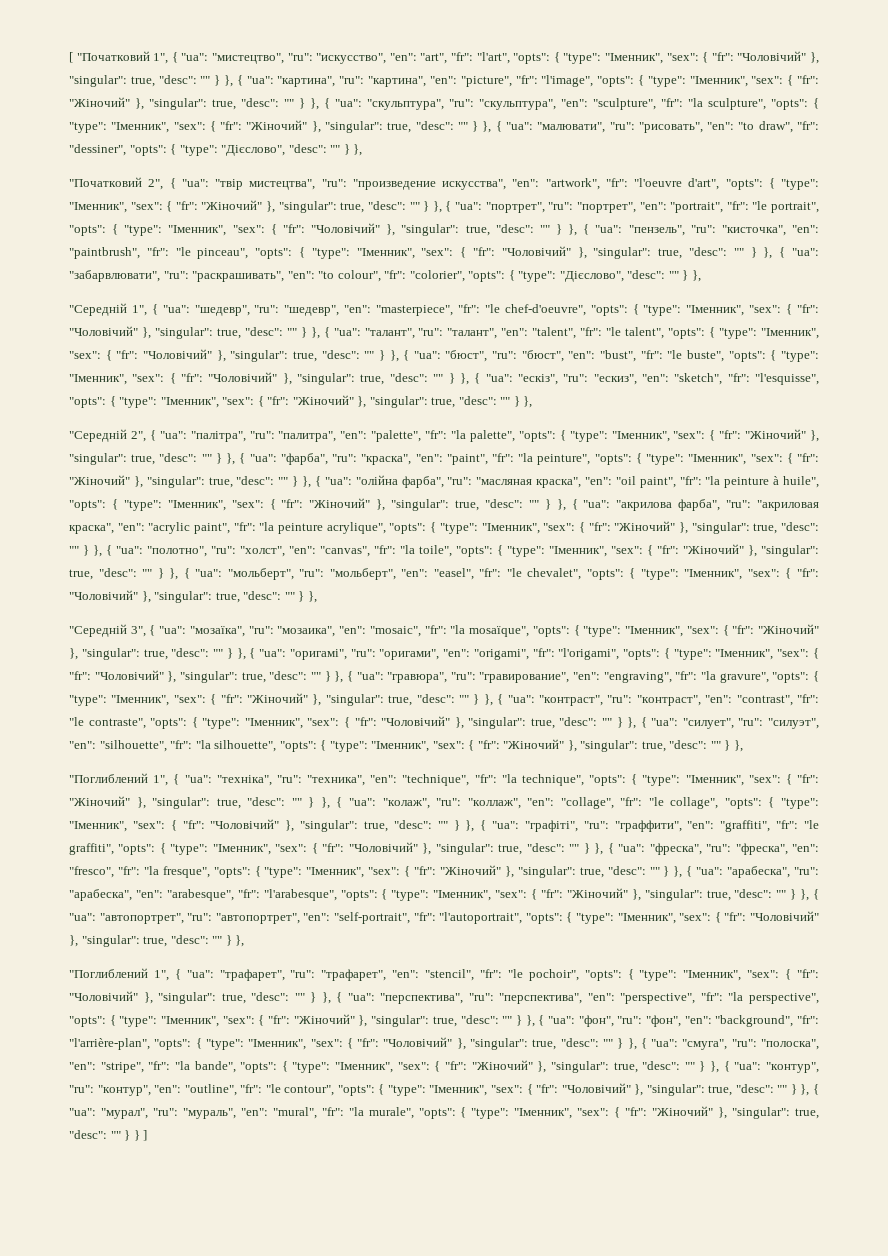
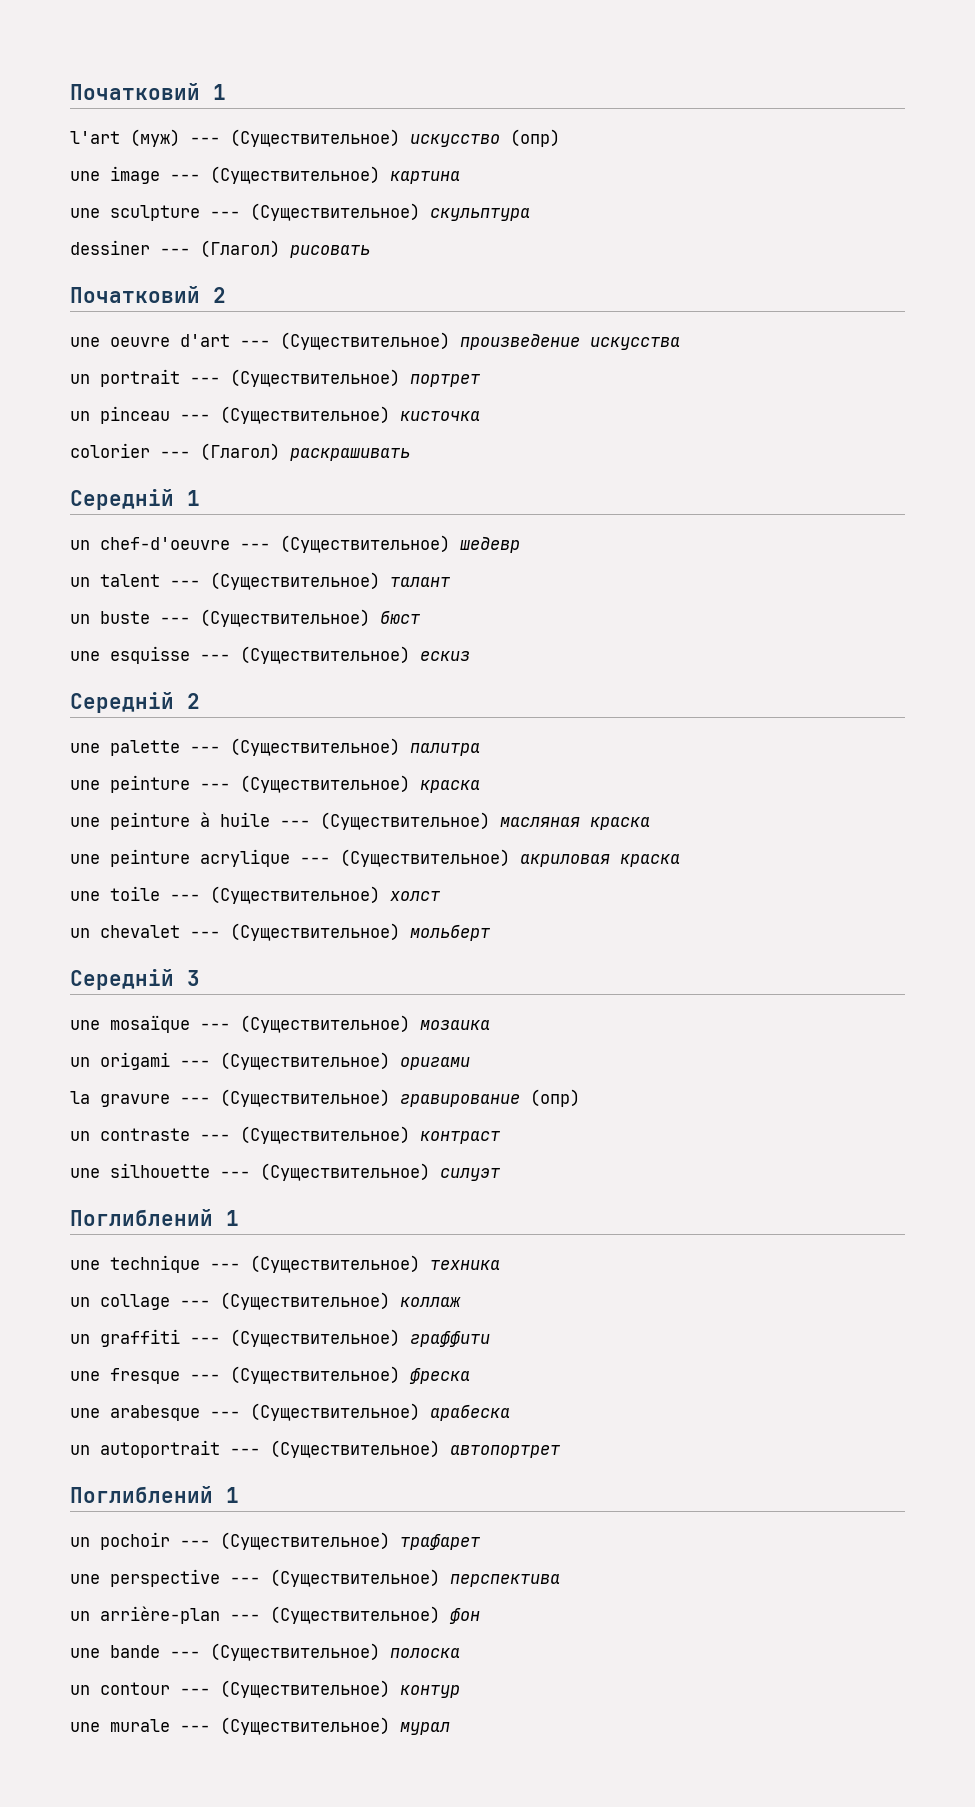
[69,51,820,64] [69,75,820,87] [69,97,819,110] [69,120,820,133] [69,144,363,156] [69,177,819,190] [69,200,819,213] [69,223,819,236] [69,246,819,259] [69,270,701,282] [69,303,820,316] [69,326,820,339] [69,349,820,362] [69,372,820,385] [69,395,533,408] [69,429,819,442] [69,453,820,465] [69,475,820,488] [69,498,819,511] [69,521,820,534] [69,544,819,557] [69,568,819,580] [69,590,317,603] [69,624,819,637] [69,648,820,660] [69,670,819,683] [69,693,819,706] [69,716,819,729] [69,739,743,752] [69,773,819,786] [69,796,819,809] [69,819,820,832] [69,842,820,855] [69,865,819,878] [69,888,819,901] [69,911,820,924] [69,935,245,947] [69,968,820,981] [69,991,819,1004] [69,1014,819,1027] [69,1037,819,1050] [69,1060,819,1073] [69,1083,819,1096] [69,1106,819,1119] [69,1130,148,1141] [ "Початковий 1", { "ua": "мистецтво", "ru": "искусство", "en": "art", "fr": "l'art", "opts": { "type": "Іменник", "sex": { "fr": "Чоловічий" }, "singular": true, "desc": "" } }, { "ua": "картина", "ru": "картина", "en": "picture", "fr": "l'image", "opts": { "type": "Іменник", "sex": { "fr": "Жіночий" }, "singular": true, "desc": "" } }, { "ua": "скульптура", "ru": "скульптура", "en": "sculpture", "fr": "la sculpture", "opts": { "type": "Іменник", "sex": { "fr": "Жіночий" }, "singular": true, "desc": "" } }, { "ua": "малювати", "ru": "рисовать", "en": "to draw", "fr": "dessiner", "opts": { "type": "Дієслово", "desc": "" } }, // "Початковий 2", { "ua": "твір мистецтва", "ru": "произведение искусства", "en": "artwork", "fr": "l'oeuvre d'art", "opts": { "type": "Іменник", "sex": { "fr": "Жіночий" }, "singular": true, "desc": "" } }, { "ua": "портрет", "ru": "портрет", "en": "portrait", "fr": "le portrait", "opts": { "type": "Іменник", "sex": { "fr": "Чоловічий" }, "singular": true, "desc": "" } }, { "ua": "пензель", "ru": "кисточка", "en": "paintbrush", "fr": "le pinceau", "opts": { "type": "Іменник", "sex": { "fr": "Чоловічий" }, "singular": true, "desc": "" } }, { "ua": "забарвлювати", "ru": "раскрашивать", "en": "to colour", "fr": "colorier", "opts": { "type": "Дієслово", "desc": "" } }, // "Середній 1", { "ua": "шедевр", "ru": "шедевр", "en": "masterpiece", "fr": "le chef-d'oeuvre", "opts": { "type": "Іменник", "sex": { "fr": "Чоловічий" }, "singular": true, "desc": "" } }, { "ua": "талант", "ru": "талант", "en": "talent", "fr": "le talent", "opts": { "type": "Іменник", "sex": { "fr": "Чоловічий" }, "singular": true, "desc": "" } }, { "ua": "бюст", "ru": "бюст", "en": "bust", "fr": "le buste", "opts": { "type": "Іменник", "sex": { "fr": "Чоловічий" }, "singular": true, "desc": "" } }, { "ua": "ескіз", "ru": "ескиз", "en": "sketch", "fr": "l'esquisse", "opts": { "type": "Іменник", "sex": { "fr": "Жіночий" }, "singular": true, "desc": "" } }, // "Середній 2", { "ua": "палітра", "ru": "палитра", "en": "palette", "fr": "la palette", "opts": { "type": "Іменник", "sex": { "fr": "Жіночий" }, "singular": true, "desc": "" } }, { "ua": "фарба", "ru": "краска", "en": "paint", "fr": "la peinture", "opts": { "type": "Іменник", "sex": { "fr": "Жіночий" }, "singular": true, "desc": "" } }, { "ua": "олійна фарба", "ru": "масляная краска", "en": "oil paint", "fr": "la peinture à huile", "opts": { "type": "Іменник", "sex": { "fr": "Жіночий" }, "singular": true, "desc": "" } }, { "ua": "акрилова фарба", "ru": "акриловая краска", "en": "acrylic paint", "fr": "la peinture acrylique", "opts": { "type": "Іменник", "sex": { "fr": "Жіночий" }, "singular": true, "desc": "" } }, { "ua": "полотно", "ru": "холст", "en": "canvas", "fr": "la toile", "opts": { "type": "Іменник", "sex": { "fr": "Жіночий" }, "singular": true, "desc": "" } }, { "ua": "мольберт", "ru": "мольберт", "en": "easel", "fr": "le chevalet", "opts": { "type": "Іменник", "sex": { "fr": "Чоловічий" }, "singular": true, "desc": "" } }, // "Середній 3", { "ua": "мозаїка", "ru": "мозаика", "en": "mosaic", "fr": "la mosaïque", "opts": { "type": "Іменник", "sex": { "fr": "Жіночий" }, "singular": true, "desc": "" } }, { "ua": "оригамі", "ru": "оригами", "en": "origami", "fr": "l'origami", "opts": { "type": "Іменник", "sex": { "fr": "Чоловічий" }, "singular": true, "desc": "" } }, { "ua": "гравюра", "ru": "гравирование", "en": "engraving", "fr": "la gravure", "opts": { "type": "Іменник", "sex": { "fr": "Жіночий" }, "singular": true, "desc": "" } }, { "ua": "контраст", "ru": "контраст", "en": "contrast", "fr": "le contraste", "opts": { "type": "Іменник", "sex": { "fr": "Чоловічий" }, "singular": true, "desc": "" } }, { "ua": "силует", "ru": "силуэт", "en": "silhouette", "fr": "la silhouette", "opts": { "type": "Іменник", "sex": { "fr": "Жіночий" }, "singular": true, "desc": "" } }, // "Поглиблений 1", { "ua": "техніка", "ru": "техника", "en": "technique", "fr": "la technique", "opts": { "type": "Іменник", "sex": { "fr": "Жіночий" }, "singular": true, "desc": "" } }, { "ua": "колаж", "ru": "коллаж", "en": "collage", "fr": "le collage", "opts": { "type": "Іменник", "sex": { "fr": "Чоловічий" }, "singular": true, "desc": "" } }, { "ua": "графіті", "ru": "граффити", "en": "graffiti", "fr": "le graffiti", "opts": { "type": "Іменник", "sex": { "fr": "Чоловічий" }, "singular": true, "desc": "" } }, { "ua": "фреска", "ru": "фреска", "en": "fresco", "fr": "la fresque", "opts": { "type": "Іменник", "sex": { "fr": "Жіночий" }, "singular": true, "desc": "" } }, { "ua": "арабеска", "ru": "арабеска", "en": "arabesque", "fr": "l'arabesque", "opts": { "type": "Іменник", "sex": { "fr": "Жіночий" }, "singular": true, "desc": "" } }, { "ua": "автопортрет", "ru": "автопортрет", "en": "self-portrait", "fr": "l'autoportrait", "opts": { "type": "Іменник", "sex": { "fr": "Чоловічий" }, "singular": true, "desc": "" } }, // "Поглиблений 1", { "ua": "трафарет", "ru": "трафарет", "en": "stencil", "fr": "le pochoir", "opts": { "type": "Іменник", "sex": { "fr": "Чоловічий" }, "singular": true, "desc": "" } }, { "ua": "перспектива", "ru": "перспектива", "en": "perspective", "fr": "la perspective", "opts": { "type": "Іменник", "sex": { "fr": "Жіночий" }, "singular": true, "desc": "" } }, { "ua": "фон", "ru": "фон", "en": "background", "fr": "l'arrière-plan", "opts": { "type": "Іменник", "sex": { "fr": "Чоловічий" }, "singular": true, "desc": "" } }, { "ua": "смуга", "ru": "полоска", "en": "stripe", "fr": "la bande", "opts": { "type": "Іменник", "sex": { "fr": "Жіночий" }, "singular": true, "desc": "" } }, { "ua": "контур", "ru": "контур", "en": "outline", "fr": "le contour", "opts": { "type": "Іменник", "sex": { "fr": "Чоловічий" }, "singular": true, "desc": "" } }, { "ua": "мурал", "ru": "мураль", "en": "mural", "fr": "la murale", "opts": { "type": "Іменник", "sex": { "fr": "Жіночий" }, "singular": true, "desc": "" } } ] -> [70,83,226,100] [70,129,560,147] [70,166,460,184] [70,203,530,221] [70,240,370,258] [70,286,226,303] [70,332,680,350] [70,369,480,387] [70,406,480,424] [70,443,410,461] [70,489,200,510] [70,535,520,553] [70,572,450,590] [70,609,420,627] [70,646,470,664] [70,692,200,713] [70,738,480,756] [70,775,480,793] [70,812,650,830] [70,849,680,867] [70,886,440,904] [70,923,490,941] [70,969,200,990] [70,1015,490,1033] [70,1052,470,1070] [70,1089,580,1107] [70,1126,500,1144] [70,1163,500,1181] [70,1209,239,1226] [70,1255,500,1273] [70,1292,461,1310] [70,1329,490,1347] [70,1366,470,1384] [70,1403,510,1421] [70,1440,560,1458] [70,1486,239,1503] [70,1532,480,1550] [70,1569,560,1587] [70,1606,480,1624] [70,1643,460,1661] [70,1680,460,1698] [70,1717,450,1735] Початковий 1 // l'art (муж) --- (Существительное) искусство (опр) // une image --- (Существительное) картина // une sculpture --- (Существительное) скульптура // dessiner --- (Глагол) рисовать // Початковий 2 // une oeuvre d'art --- (Существительное) произведение искусства // un portrait --- (Существительное) портрет // un pinceau --- (Существительное) кисточка // colorier --- (Глагол) раскрашивать // Середній 1 // un chef-d'oeuvre --- (Существительное) шедевр // un talent --- (Существительное) талант // un buste --- (Существительное) бюст // une esquisse --- (Существительное) ескиз // Середній 2 // une palette --- (Существительное) палитра // une peinture --- (Существительное) краска // une peinture à huile --- (Существительное) масляная краска // une peinture acrylique --- (Существительное) акриловая краска // une toile --- (Существительное) холст // un chevalet --- (Существительное) мольберт // Середній 3 // une mosaïque --- (Существительное) мозаика // un origami --- (Существительное) оригами // la gravure --- (Существительное) гравирование (опр) // un contraste --- (Существительное) контраст // une silhouette --- (Существительное) силуэт // Поглиблений 1 // une technique --- (Существительное) техника // un collage --- (Существительное) коллаж // un graffiti --- (Существительное) граффити // une fresque --- (Существительное) фреска // une arabesque --- (Существительное) арабеска // un autoportrait --- (Существительное) автопортрет // Поглиблений 1 // un pochoir --- (Существительное) трафарет // une perspective --- (Существительное) перспектива // un arrière-plan --- (Существительное) фон // une bande --- (Существительное) полоска // un contour --- (Существительное) контур // une murale --- (Существительное) мурал

